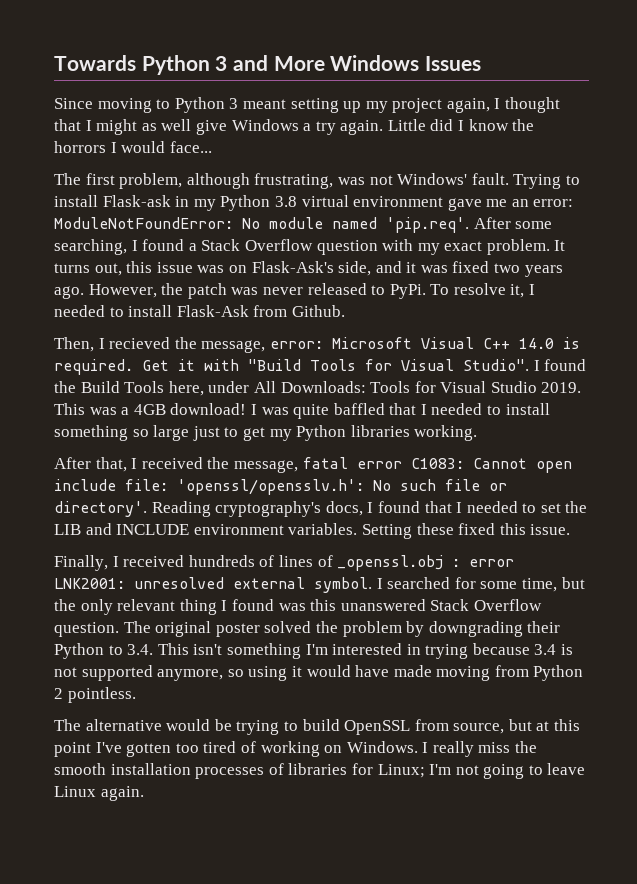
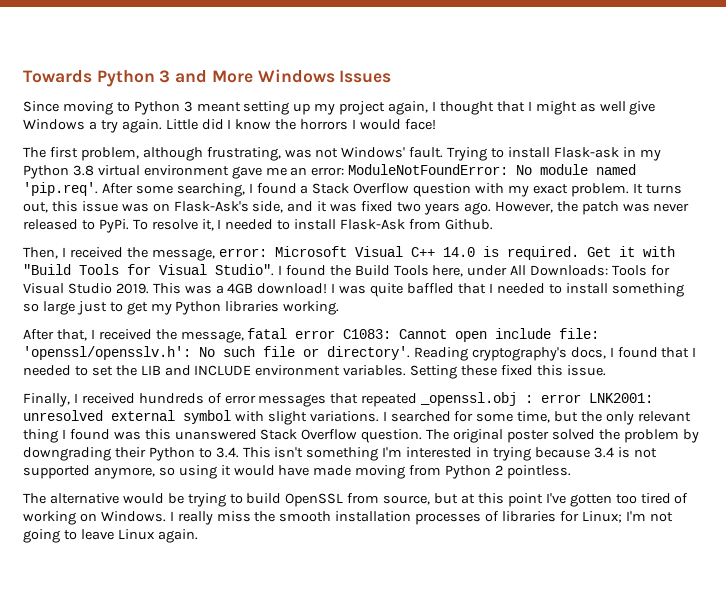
[169,141,212,153] face... -> [404,119,436,130] face!
[109,337,171,349] recieved -> [69,247,123,258] received
[278,555,333,567] lines of -> [224,393,418,407] error messages that repeated
[314,577,372,593] symbol. -> [183,410,379,425] symbol with slight variations.

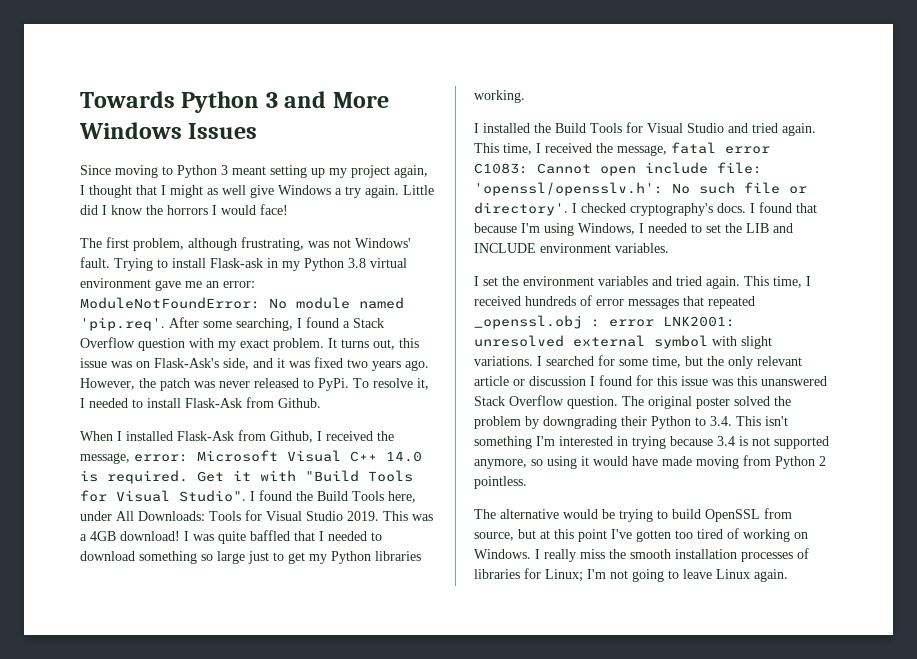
[23,247,58,259] Then, -> [80,430,313,443] When I installed Flask-Ask from Github,
[565,283,608,294] install -> [80,551,135,561] download
[23,329,87,341] After that, -> [474,122,816,136] [474,143,532,155] I installed the Build Tools for Visual Studio and tried again. This time,
[413,347,690,361] Reading cryptography's docs, I found that -> [572,202,817,216] [474,223,635,236] I checked cryptography's docs. I found that because I'm using Windows,
[410,365,606,379] [23,393,70,407] Setting these fixed this issue. // Finally, -> [474,276,802,289] // I set the environment variables and tried again. This time,
[23,429,110,443] thing I found -> [474,375,708,386] article or discussion I found for this issue

